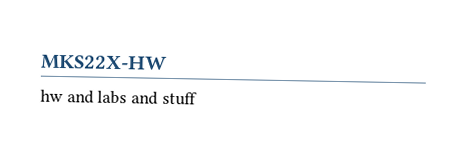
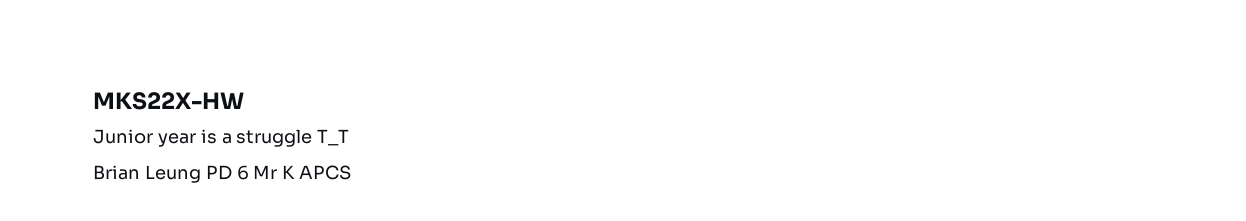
[40,89,197,106] hw and labs and stuff -> [93,129,350,147] [93,165,352,183] Junior year is a struggle T_T // Brian Leung PD 6 Mr K APCS

